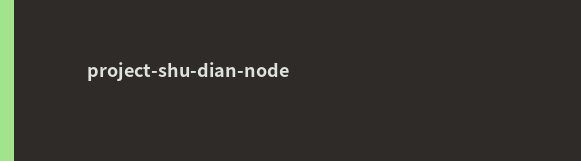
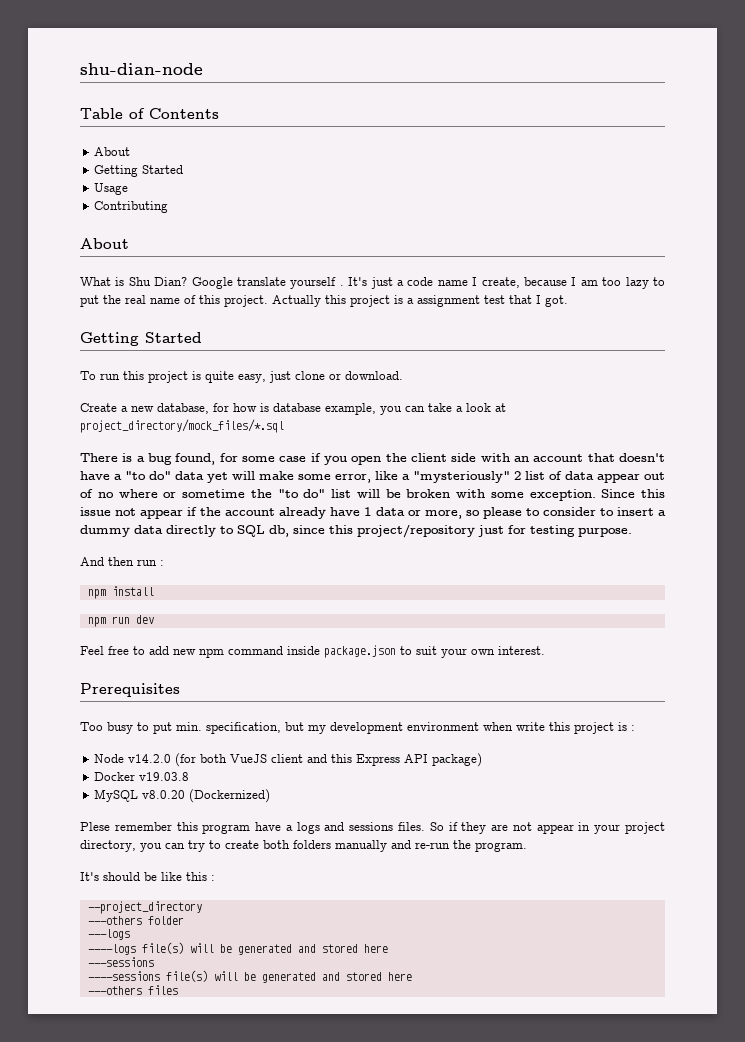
[87,62,289,81] project-shu-dian-node -> [80,63,203,75] [80,108,219,119] [94,147,131,156] [94,165,184,177] [94,183,129,195] [94,201,169,213] [80,238,129,249] [80,277,665,289] [80,295,568,307] [80,332,202,346] [80,371,403,383] [80,403,506,415] [80,419,284,433] [80,453,665,465] [80,471,665,483] [80,489,665,501] [80,507,666,519] [80,524,632,538] [80,557,164,566] [87,586,154,599] [87,615,154,627] [80,645,545,658] [80,683,180,697] [80,722,635,734] [94,753,483,767] [94,772,190,781] [94,789,271,803] [80,822,665,834] [80,840,527,852] [80,872,215,881] [87,901,202,914] [87,916,184,925] [87,929,130,940] [87,942,388,955] [87,957,154,967] [87,970,412,983] [87,985,178,995] shu-dian-node // Table of Contents // About // Getting Started // Usage // Contributing // About // What is Shu Dian? Google translate yourself . It's just a code name I create, because I am too lazy to put the real name of this project. Actually this project is a assignment test that I got. // Getting Started // To run this project is quite easy, just clone or download. // Create a new database, for how is database example, you can take a look at project_directory/mock_files/*.sql // There is a bug found, for some case if you open the client side with an account that doesn't have a "to do" data yet will make some error, like a "mysteriously" 2 list of data appear out of no where or sometime the "to do" list will be broken with some exception. Since this issue not appear if the account already have 1 data or more, so please to consider to insert a dummy data directly to SQL db, since this project/repository just for testing purpose. // And then run : // npm install // npm run dev // Feel free to add new npm command inside package.json to suit your own interest. // Prerequisites // Too busy to put min. specification, but my development environment when write this project is : // Node v14.2.0 (for both VueJS client and this Express API package) // Docker v19.03.8 // MySQL v8.0.20 (Dockernized) // Plese remember this program have a logs and sessions files. So if they are not appear in your project directory, you can try to create both folders manually and re-run the program. // It's should be like this : // --project_directory // ---others folder // ---logs // ----logs file(s) will be generated and stored here // ---sessions // ----sessions file(s) will be generated and stored here // ---others files

